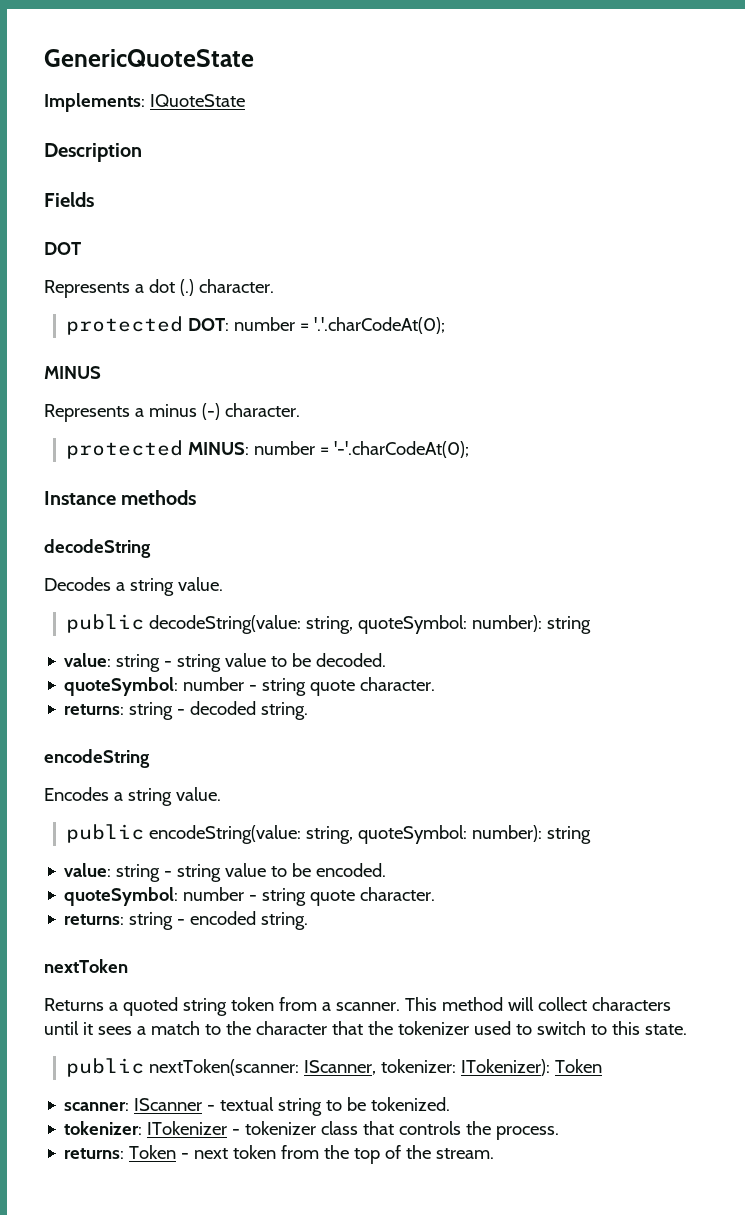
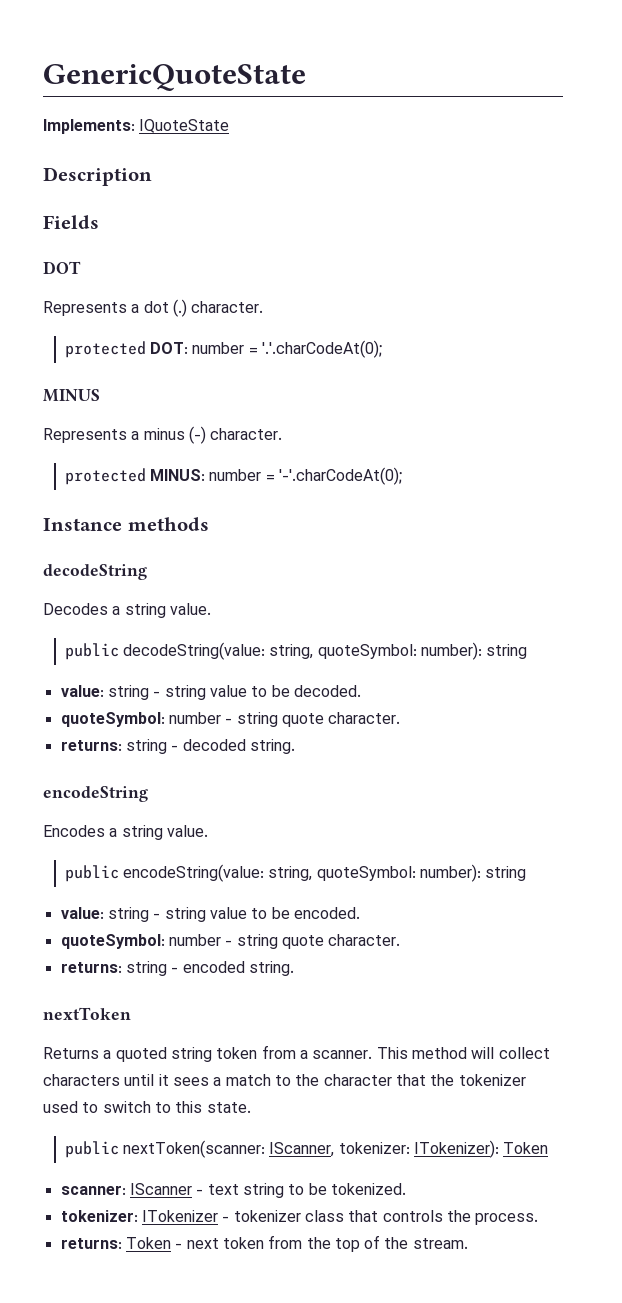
[220,1097,275,1111] textual -> [207,1184,239,1195] text

